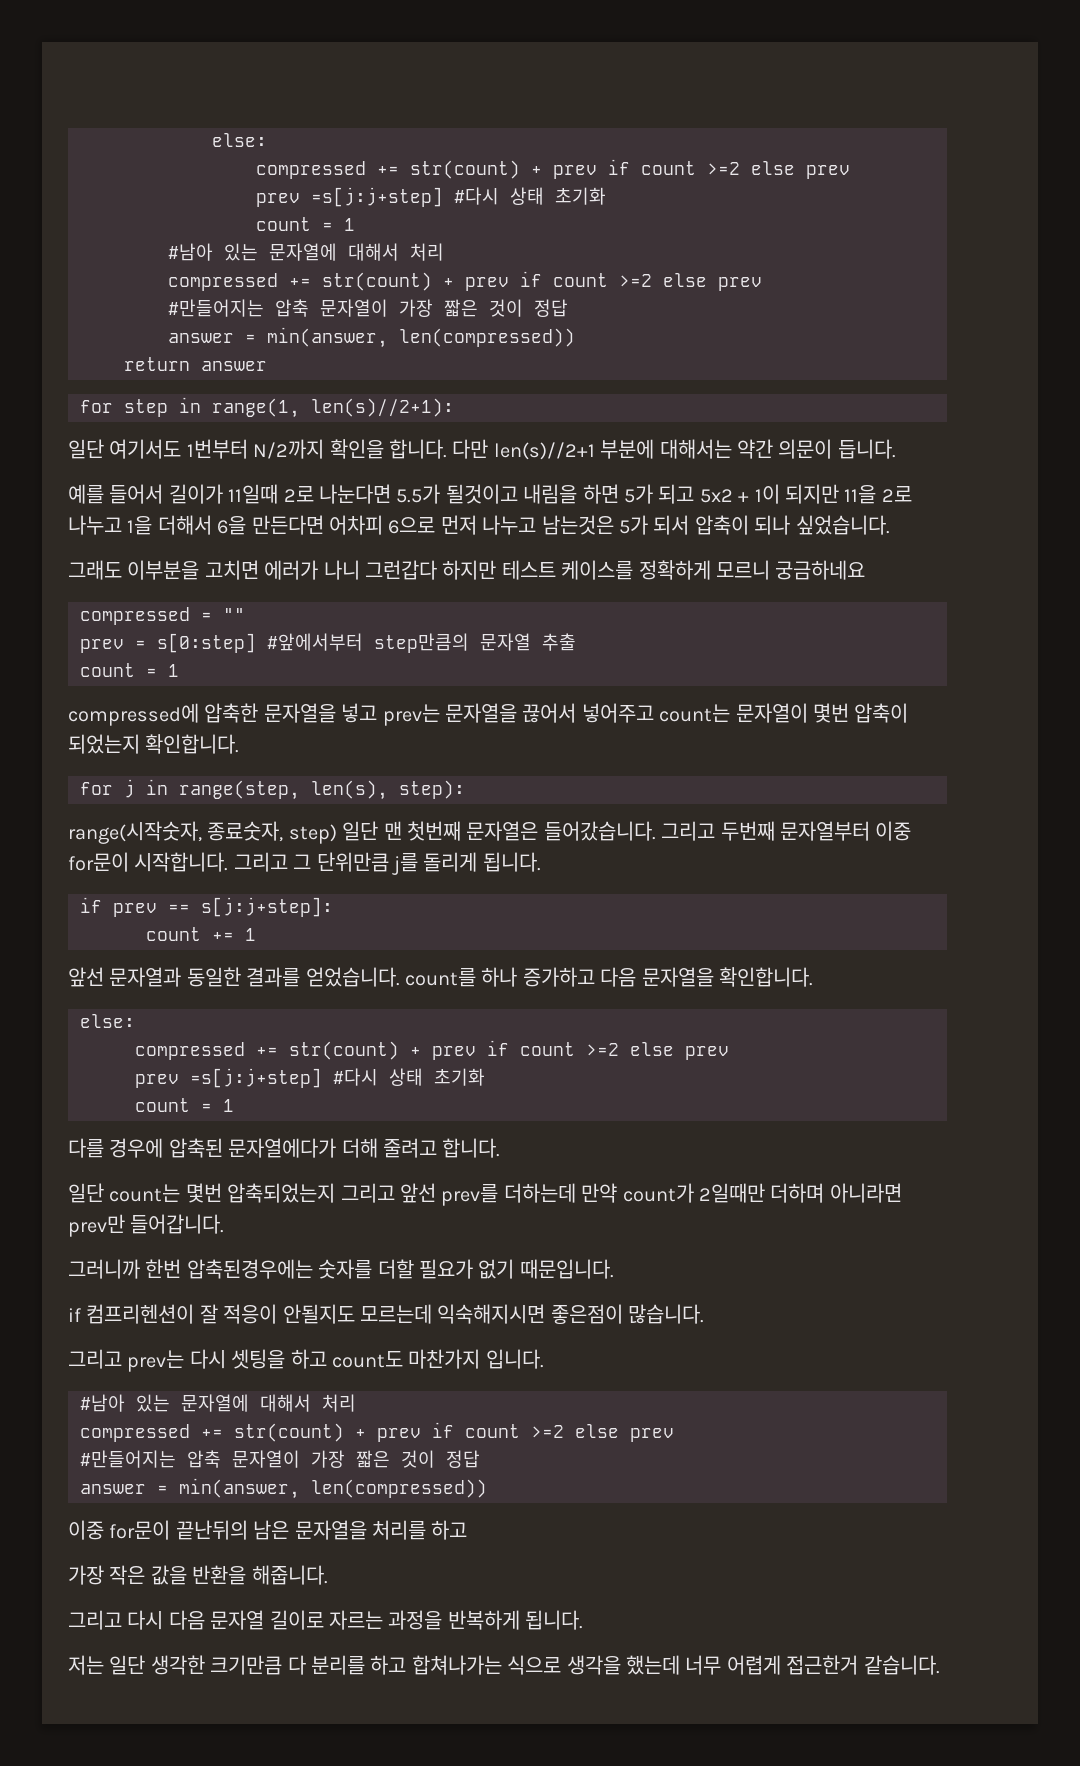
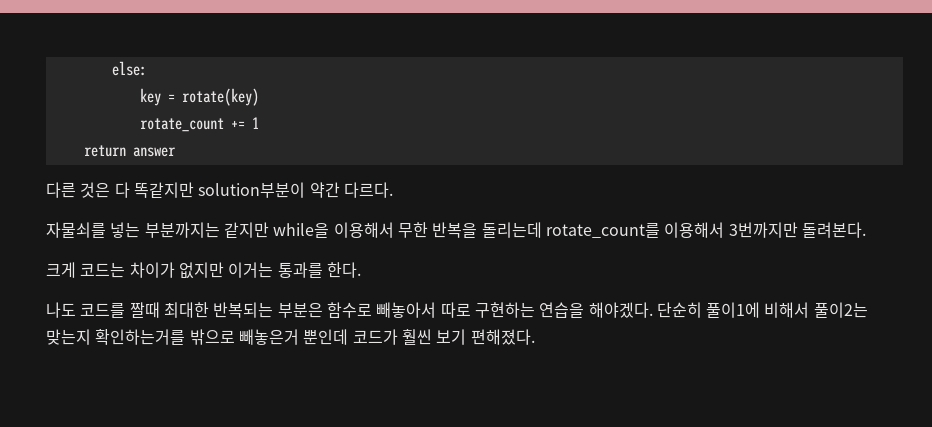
[212,133,267,147] [256,159,850,179] [256,187,606,207] [256,217,355,231] [168,243,444,261] [168,271,762,291] [168,299,568,317] [168,327,575,348] [124,357,267,371] [80,397,454,418] [68,439,896,460] [68,484,912,504] [68,515,890,535] [68,560,866,580] [80,607,245,625] [80,633,576,653] [80,663,179,677] [68,703,909,726] [68,734,240,754] [80,779,465,800] [68,821,912,844] [68,852,541,875] [80,897,333,917] [146,927,256,941] [68,967,813,987] [80,1014,135,1028] [135,1040,729,1060] [135,1068,485,1088] [135,1098,234,1112] [68,1138,501,1158] [68,1183,902,1206] [68,1214,225,1237] [68,1259,614,1279] [68,1304,705,1324] [68,1349,544,1372] [80,1394,356,1412] [80,1422,674,1442] [80,1450,480,1468] [80,1478,487,1499] [68,1520,468,1540] [68,1565,328,1585] [68,1610,584,1630] [68,1655,940,1675] else: // compressed += str(count) + prev if count >=2 else prev // prev =s[j:j+step] #다시 상태 초기화 // count = 1 // #남아 있는 문자열에 대해서 처리 // compressed += str(count) + prev if count >=2 else prev // #만들어지는 압축 문자열이 가장 짧은 것이 정답 // answer = min(answer, len(compressed)) // return answer // for step in range(1, len(s)//2+1): // 일단 여기서도 1번부터 N/2까지 확인을 합니다. 다만 len(s)//2+1 부분에 대해서는 약간 의문이 듭니다. // 예를 들어서 길이가 11일때 2로 나눈다면 5.5가 될것이고 내림을 하면 5가 되고 5x2 + 1이 되지만 11을 2로 나누고 1을 더해서 6을 만든다면 어차피 6으로 먼저 나누고 남는것은 5가 되서 압축이 되나 싶었습니다. // 그래도 이부분을 고치면 에러가 나니 그런갑다 하지만 테스트 케이스를 정확하게 모르니 궁금하네요 // compressed = "" // prev = s[0:step] #앞에서부터 step만큼의 문자열 추출 // count = 1 // compressed에 압축한 문자열을 넣고 prev는 문자열을 끊어서 넣어주고 count는 문자열이 몇번 압축이 되었는지 확인합니다. // for j in range(step, len(s), step): // range(시작숫자, 종료숫자, step) 일단 맨 첫번째 문자열은 들어갔습니다. 그리고 두번째 문자열부터 이중 for문이 시작합니다. 그리고 그 단위만큼 j를 돌리게 됩니다. // if prev == s[j:j+step]: // count += 1 // 앞선 문자열과 동일한 결과를 얻었습니다. count를 하나 증가하고 다음 문자열을 확인합니다. // else: // compressed += str(count) + prev if count >=2 else prev // prev =s[j:j+step] #다시 상태 초기화 // count = 1 // 다를 경우에 압축된 문자열에다가 더해 줄려고 합니다. // 일단 count는 몇번 압축되었는지 그리고 앞선 prev를 더하는데 만약 count가 2일때만 더하며 아니라면 prev만 들어갑니다. // 그러니까 한번 압축된경우에는 숫자를 더할 필요가 없기 때문입니다. // if 컴프리헨션이 잘 적응이 안될지도 모르는데 익숙해지시면 좋은점이 많습니다. // 그리고 prev는 다시 셋팅을 하고 count도 마찬가지 입니다. // #남아 있는 문자열에 대해서 처리 // compressed += str(count) + prev if count >=2 else prev // #만들어지는 압축 문자열이 가장 짧은 것이 정답 // answer = min(answer, len(compressed)) // 이중 for문이 끝난뒤의 남은 문자열을 처리를 하고 // 가장 작은 값을 반환을 해줍니다. // 그리고 다시 다음 문자열 길이로 자르는 과정을 반복하게 됩니다. // 저는 일단 생각한 크기만큼 다 분리를 하고 합쳐나가는 식으로 생각을 했는데 너무 어렵게 접근한거 같습니다. -> [111,61,147,76] [139,88,259,106] [139,117,259,132] [83,145,176,157] [46,182,393,198] [46,222,866,238] [46,262,361,279] [46,302,868,318] [46,329,535,345] else: // key = rotate(key) // rotate_count += 1 // return answer // 다른 것은 다 똑같지만 solution부분이 약간 다르다. // 자물쇠를 넣는 부분까지는 같지만 while을 이용해서 무한 반복을 돌리는데 rotate_count를 이용해서 3번까지만 돌려본다. // 크게 코드는 차이가 없지만 이거는 통과를 한다. // 나도 코드를 짤때 최대한 반복되는 부분은 함수로 빼놓아서 따로 구현하는 연습을 해야겠다. 단순히 풀이1에 비해서 풀이2는 맞는지 확인하는거를 밖으로 빼놓은거 뿐인데 코드가 훨씬 보기 편해졌다.

